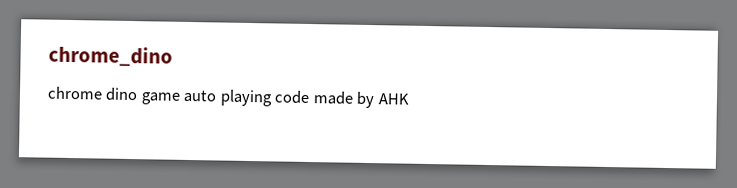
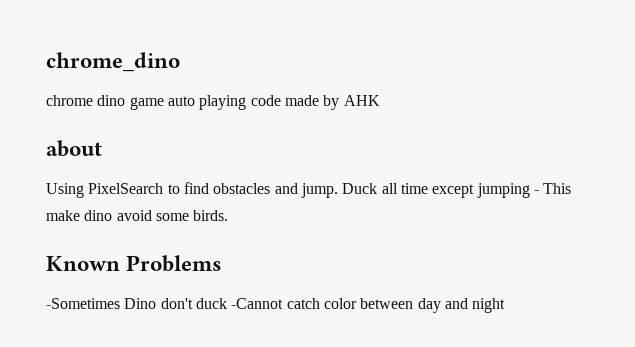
(410, 99) none -> [46,140,102,157] [46,182,572,198] [46,210,229,221] [46,255,223,272] [46,298,506,313] // about // Using PixelSearch to find obstacles and jump. Duck all time except jumping - This make dino avoid some birds. // Known Problems // -Sometimes Dino don't duck -Cannot catch color between day and night

